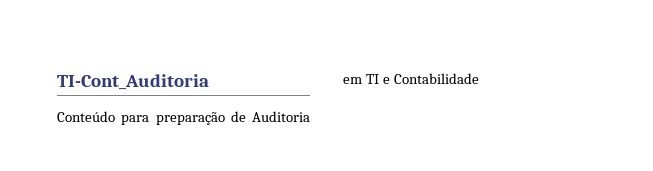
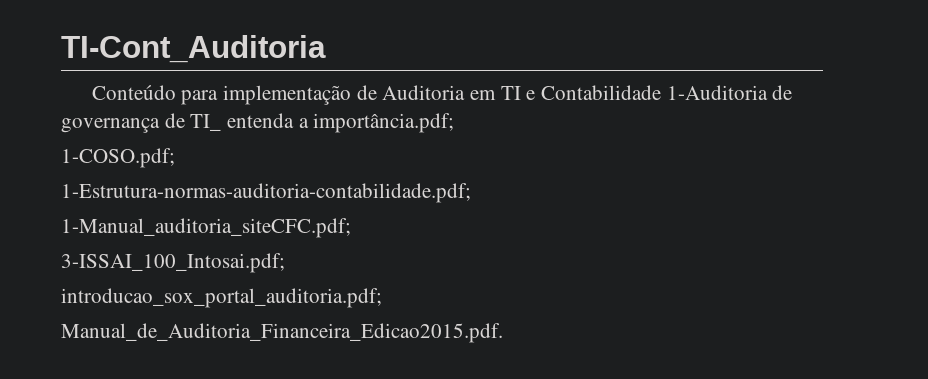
[155,112,225,125] preparação -> [222,85,351,105] implementação
(479, 78) none -> [666,85,793,100] [61,113,455,133] [61,148,175,168] [61,183,471,203] [61,218,351,238] [61,253,285,273] [61,288,382,308] [61,323,503,343] 1-Auditoria de governança de TI_ entenda a importância.pdf; // 1-COSO.pdf; // 1-Estrutura-normas-auditoria-contabilidade.pdf; // 1-Manual_auditoria_siteCFC.pdf; // 3-ISSAI_100_Intosai.pdf; // introducao_sox_portal_auditoria.pdf; // Manual_de_Auditoria_Financeira_Edicao2015.pdf.

